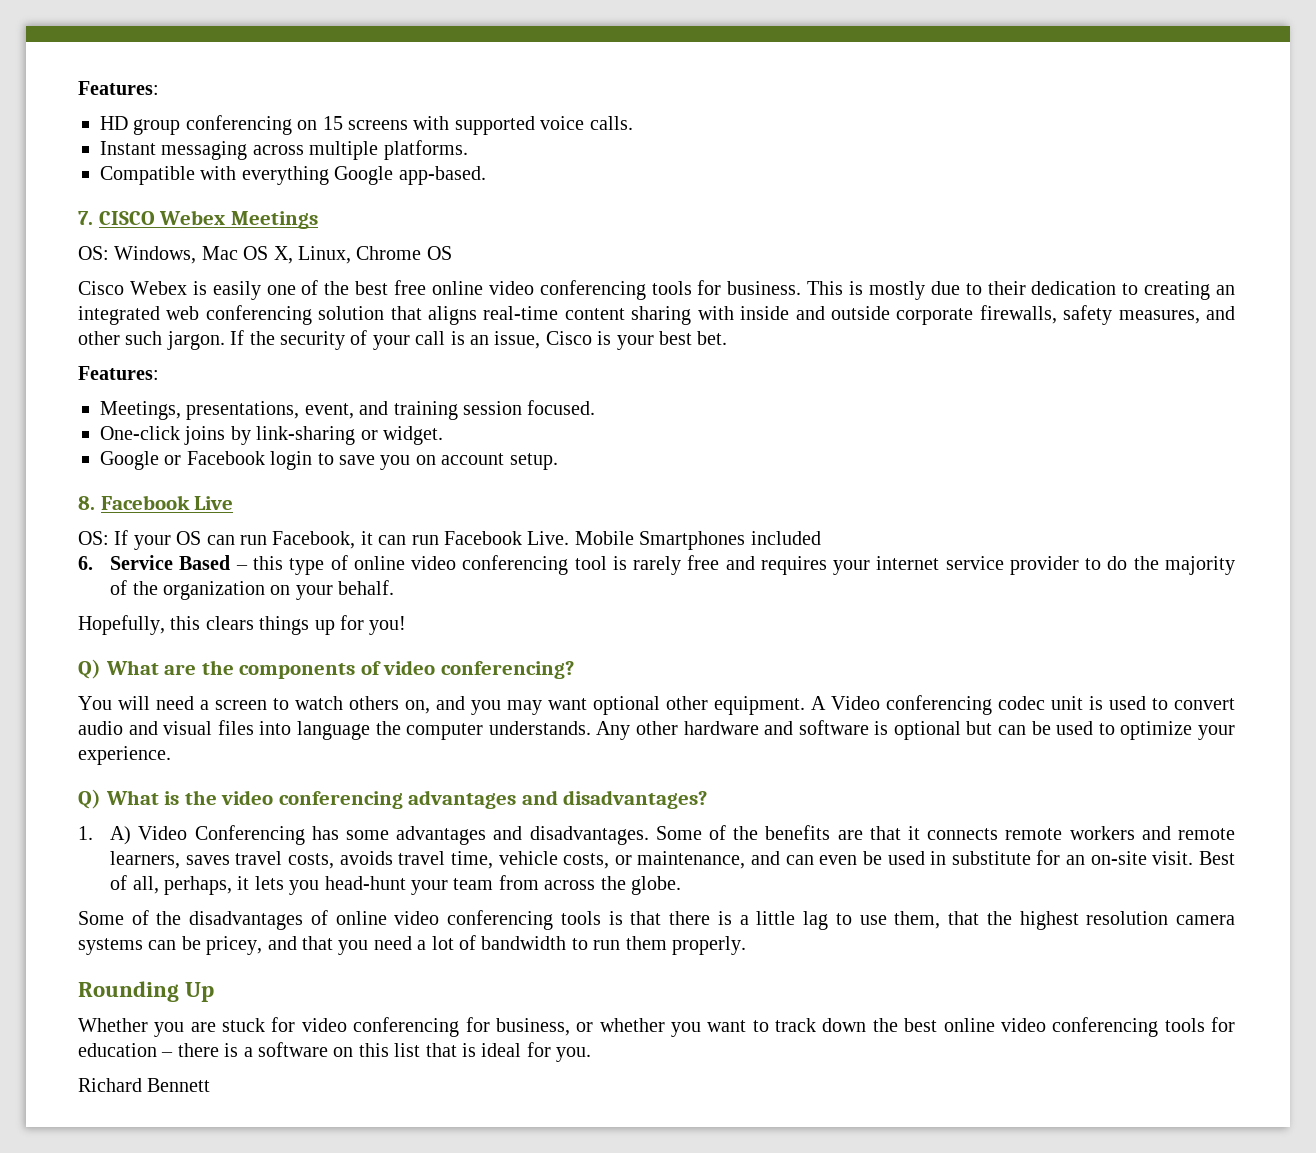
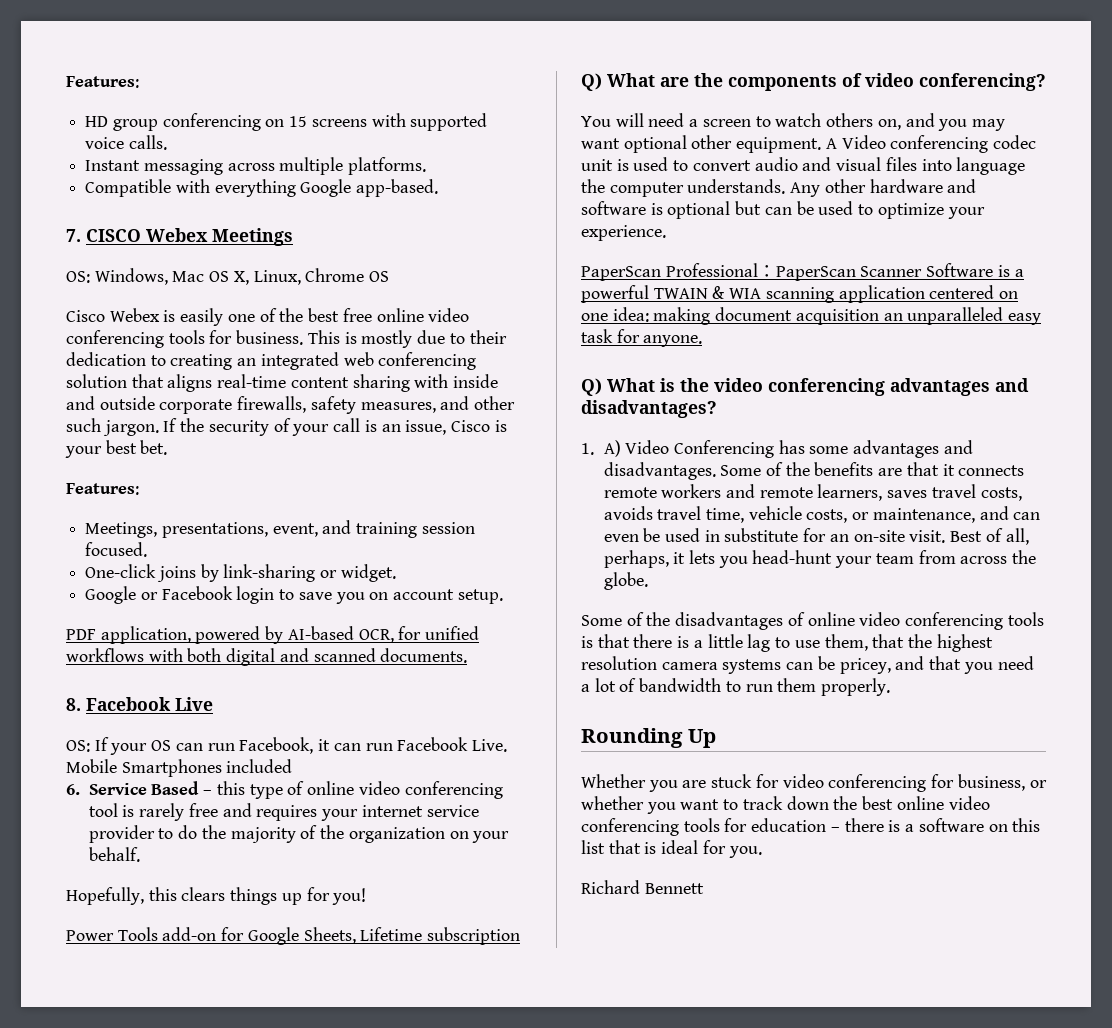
(558, 461) none -> [66,626,480,644] [66,648,468,666] // PDF application, powered by AI-based OCR, for unified workflows with both digital and scanned documents.
(407, 625) none -> [66,927,521,945] // Power Tools add-on for Google Sheets, Lifetime subscription
(171, 755) none -> [581,263,1024,281] [581,285,1019,303] [581,307,1042,325] [581,329,703,347] // PaperScan Professional：PaperScan Scanner Software is a powerful TWAIN & WIA scanning application centered on one idea: making document acquisition an unparalleled easy task for anyone.

